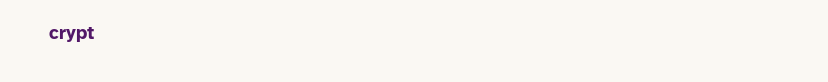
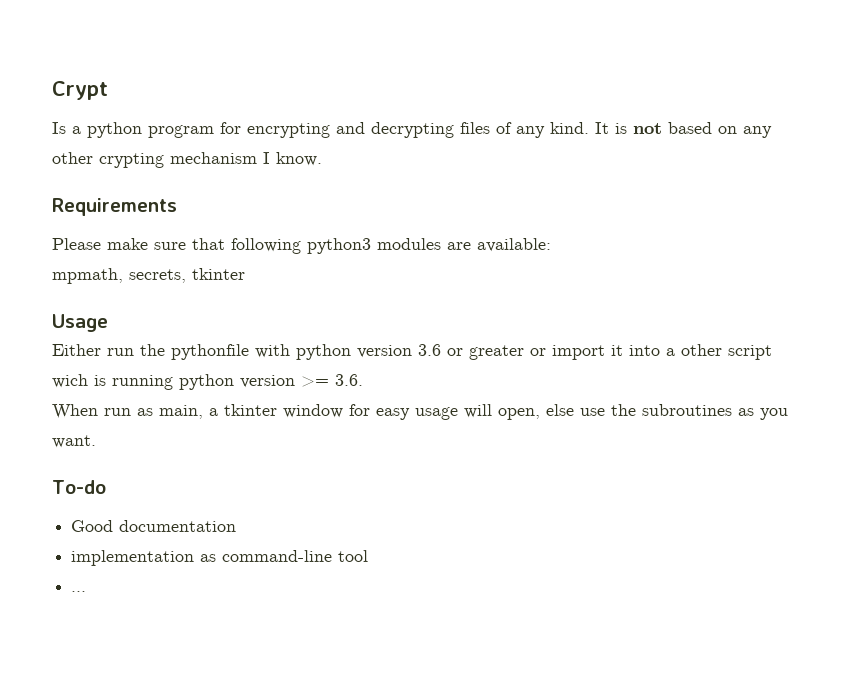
[49,27,94,42] crypt -> [52,81,108,100] [52,122,772,138] [52,152,322,168] [52,198,177,216] [52,238,551,254] [52,268,245,284] [52,314,108,332] [52,344,772,360] [52,374,363,390] [52,404,788,420] [52,435,96,448] [52,480,106,494] [71,520,237,532] [71,550,369,566] [71,591,87,592] Crypt // Is a python program for encrypting and decrypting files of any kind. It is not based on any other crypting mechanism I know. // Requirements // Please make sure that following python3 modules are available: // mpmath, secrets, tkinter // Usage // Either run the pythonfile with python version 3.6 or greater or import it into a other script wich is running python version >= 3.6. // When run as main, a tkinter window for easy usage will open, else use the subroutines as you want. // To-do // Good documentation // implementation as command-line tool // ...

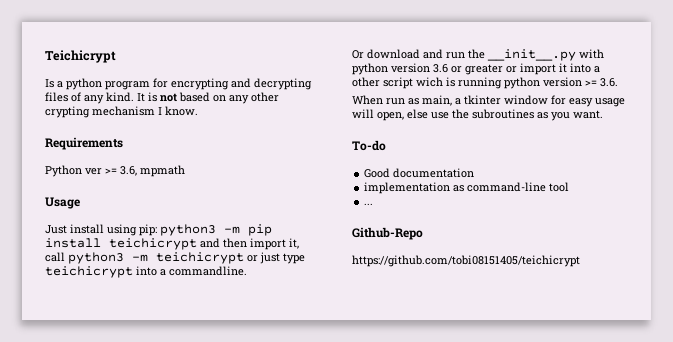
[52,81,108,100] Crypt -> [45,50,116,63] Teichicrypt
[52,238,551,254] [52,268,245,284] [52,314,108,332] [52,344,101,356] Please make sure that following python3 modules are available: // mpmath, secrets, tkinter // Usage // Either -> [45,165,185,177] [45,197,80,209] [45,224,272,236] [45,238,299,250] [45,252,305,264] [45,266,247,278] [352,49,443,59] Python ver >= 3.6, mpmath // Usage // Just install using pip: python3 -m pip install teichicrypt and then import it, call python3 -m teichicrypt or just type teichicrypt into a commandline. // Or download and
[171,344,249,360] pythonfile -> [487,49,576,61] __init__.py
(87, 591) none -> [352,227,423,240] [352,255,580,267] // Github-Repo // https://github.com/tobi08151405/teichicrypt

